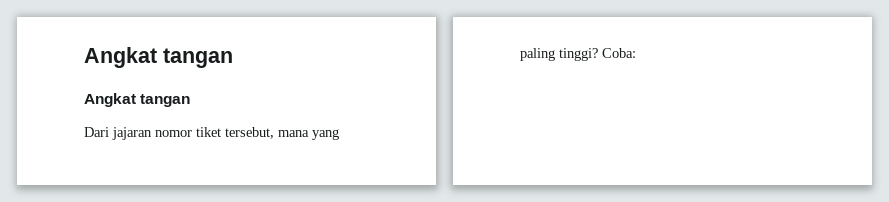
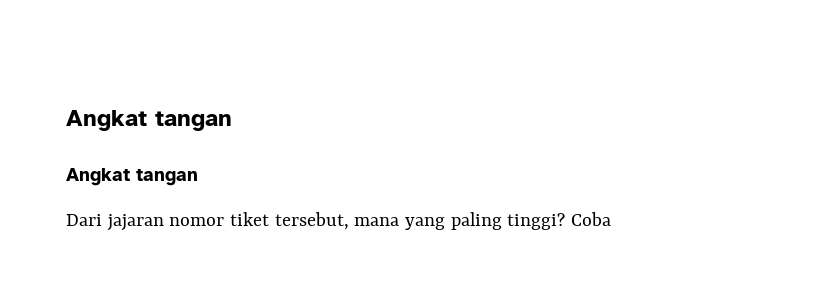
[602,48,636,58] Coba: -> [571,212,612,226] Coba

